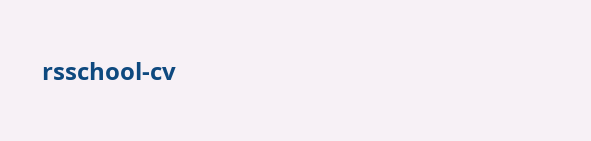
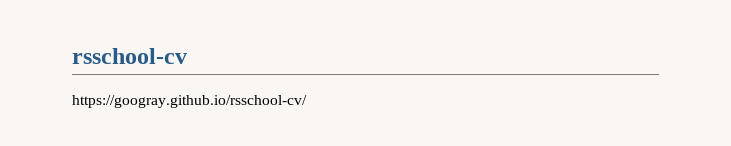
(176, 71) none -> [72,95,307,108] // https://googray.github.io/rsschool-cv/

